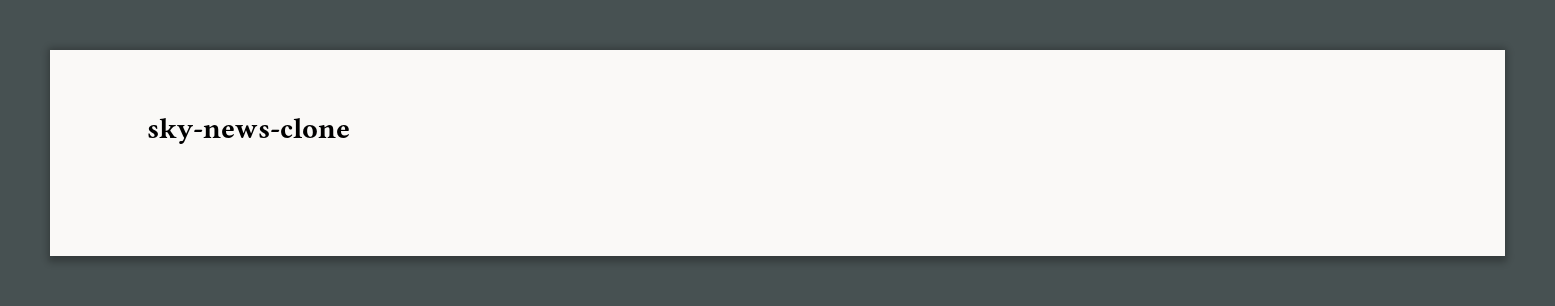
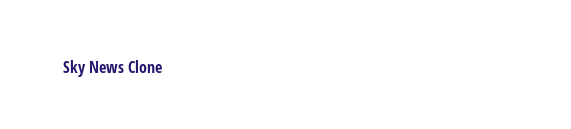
[147,118,350,144] sky-news-clone -> [63,60,163,77] Sky News Clone

